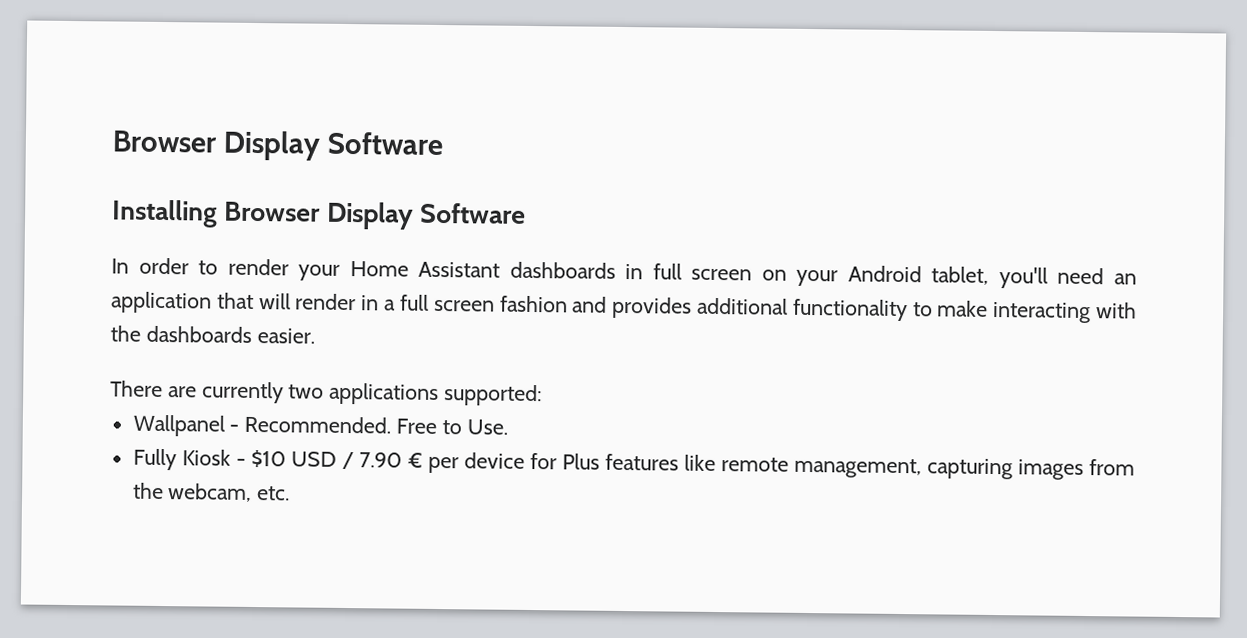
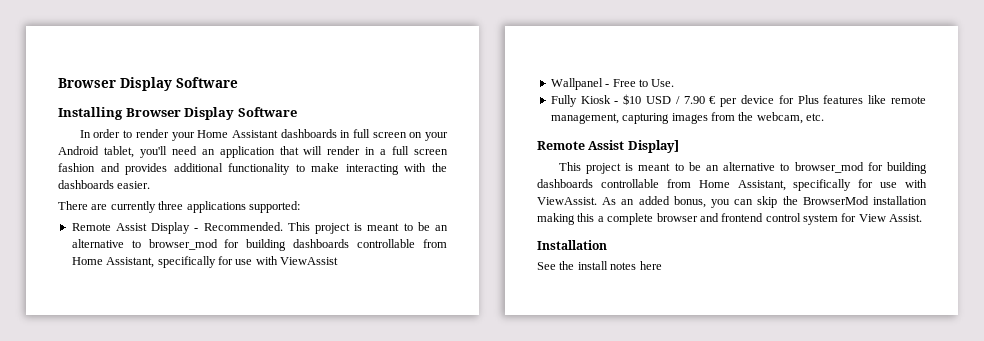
[288,384,325,399] two -> [158,201,184,210] three
(543, 395) none -> [71,222,448,234] [71,239,447,251] [71,256,338,268] // Remote Assist Display - Recommended. This project is meant to be an alternative to browser_mod for building dashboards controllable from Home Assistant, specifically for use with ViewAssist
[244,415,392,434] Recommended. -> (610, 85) none
(291, 493) none -> [537,140,679,153] [558,162,927,174] [537,179,927,191] [537,196,927,208] [537,213,923,225] [537,240,607,250] [537,261,662,270] // Remote Assist Display] // This project is meant to be an alternative to browser_mod for building dashboards controllable from Home Assistant, specifically for use with ViewAssist. As an added bonus, you can skip the BrowserMod installation making this a complete browser and frontend control system for View Assist. // Installation // See the install notes here

